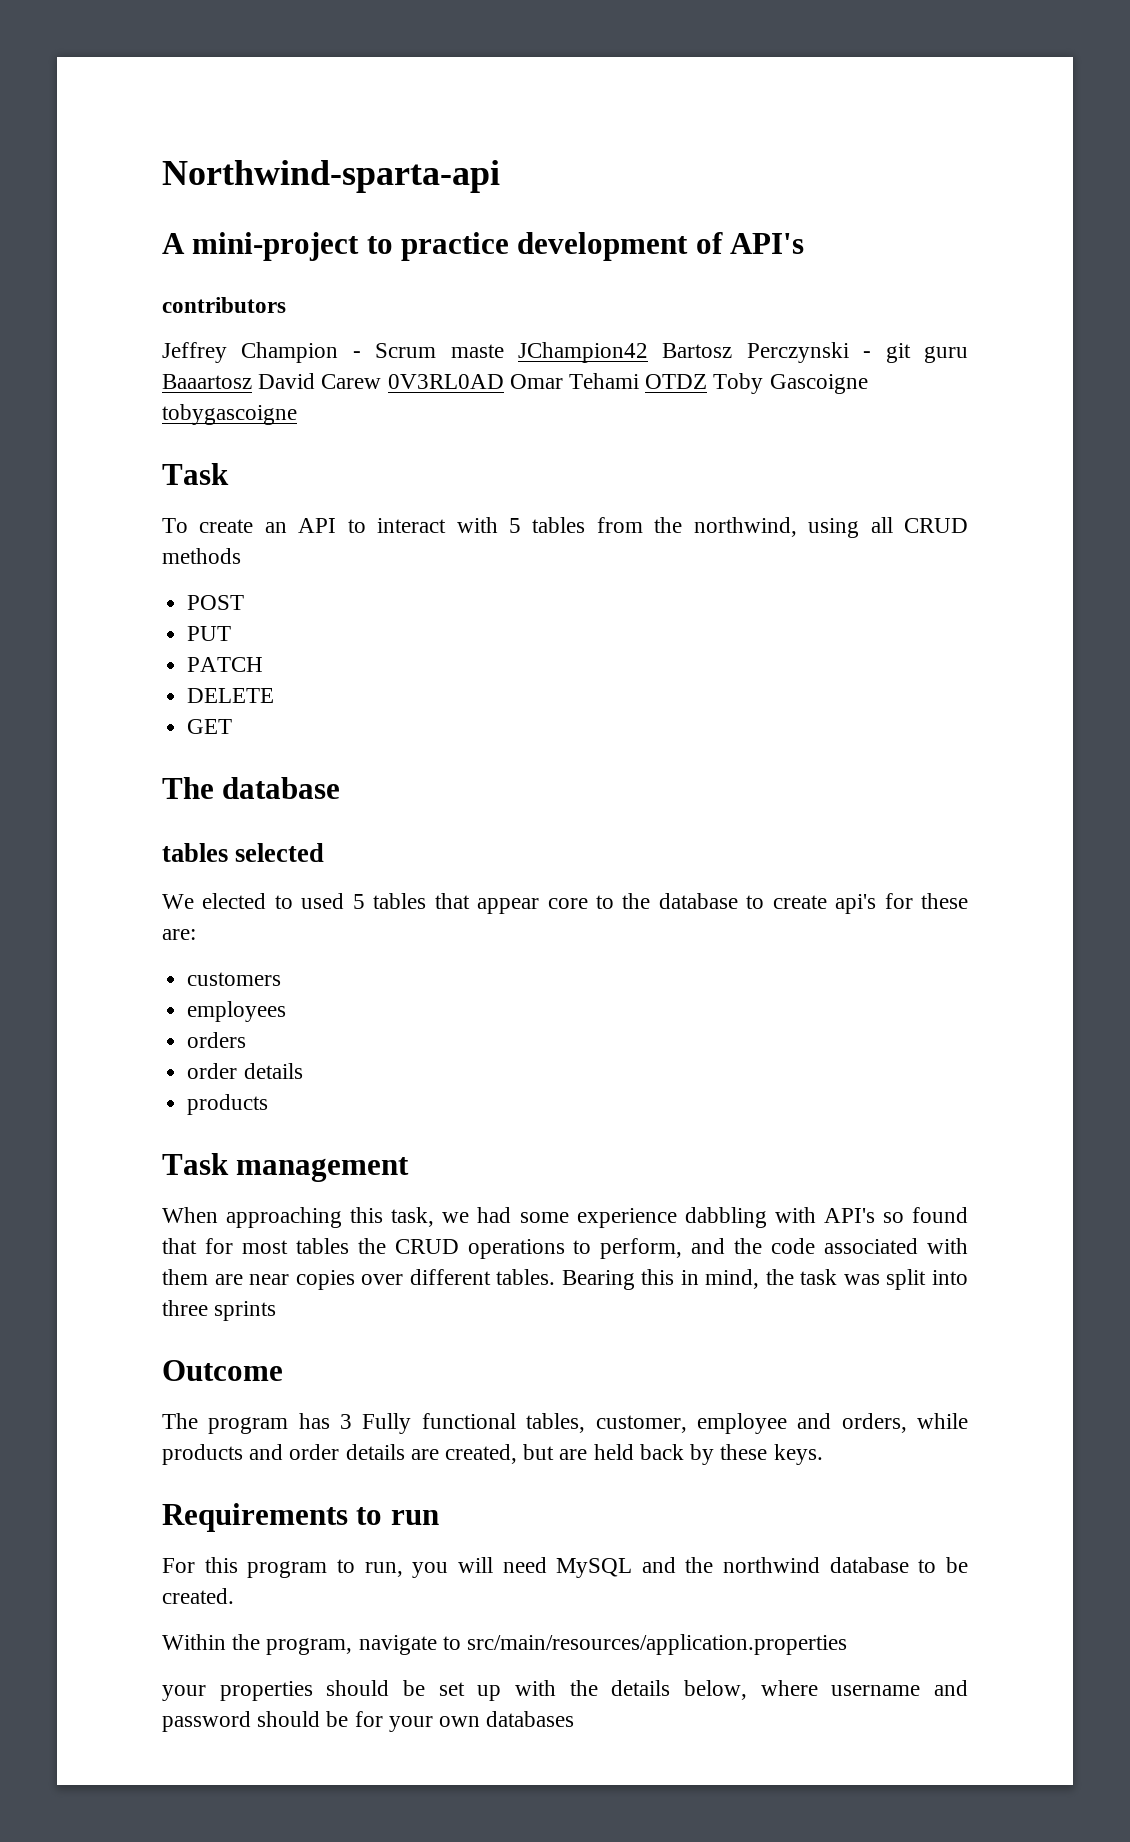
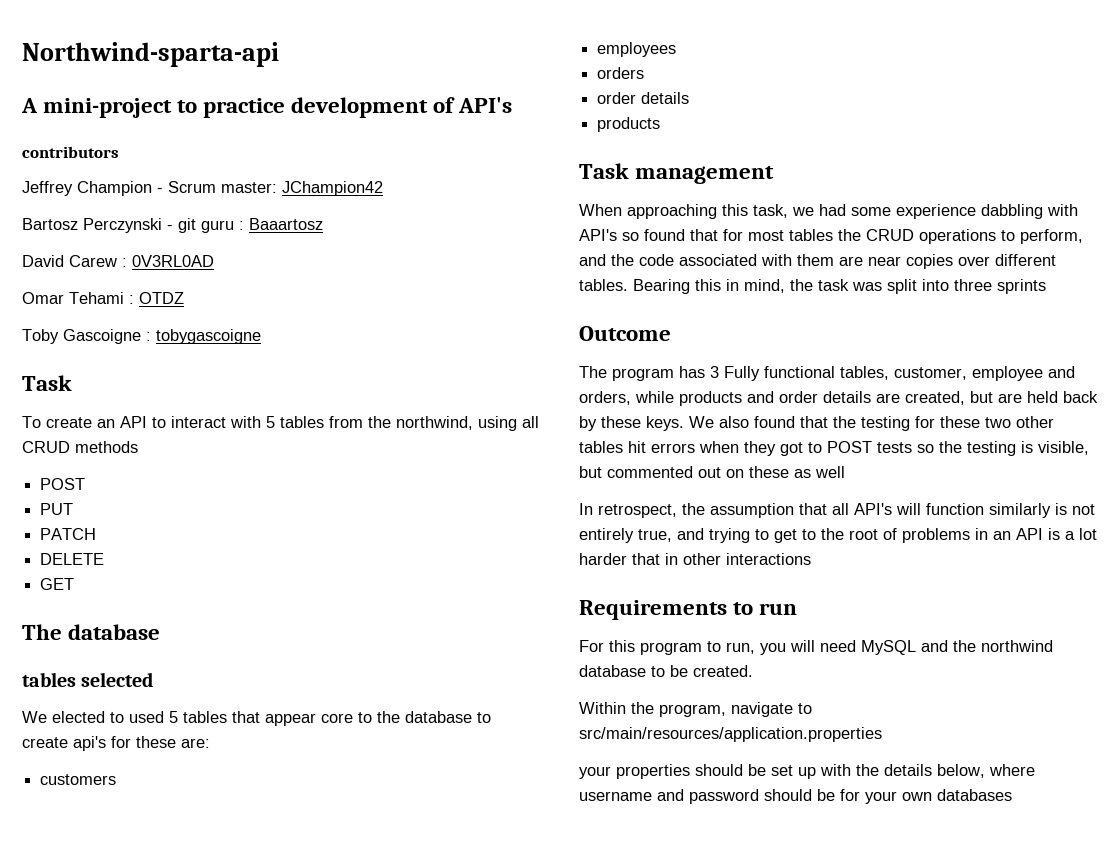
[450,344,504,358] maste -> [221,182,277,193] master:
(648, 352) none -> (383, 188) //
(968, 354) none -> [239,221,244,230] :
(252, 381) none -> (323, 224) //
(382, 381) none -> [122,258,127,267] :
(504, 381) none -> (214, 261) //
(640, 381) none -> [129,295,134,304] :
(708, 381) none -> (184, 298) //
(868, 384) none -> [146,332,151,341] :
(823, 1454) none -> [689,416,1054,431] [579,441,1089,456] [579,466,845,478] [579,503,1095,518] [579,528,1097,543] [579,553,811,565] We also found that the testing for these two other tables hit errors when they got to POST tests so the testing is visible, but commented out on these as well // In retrospect, the assumption that all API's will function similarly is not entirely true, and trying to get to the root of problems in an API is a lot harder that in other interactions

